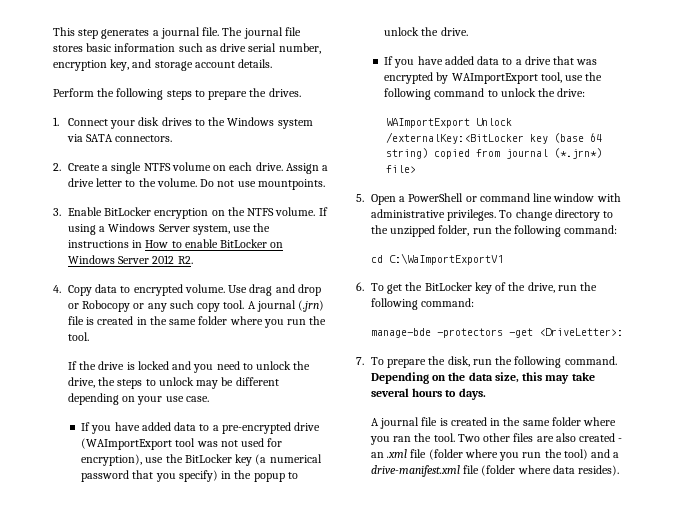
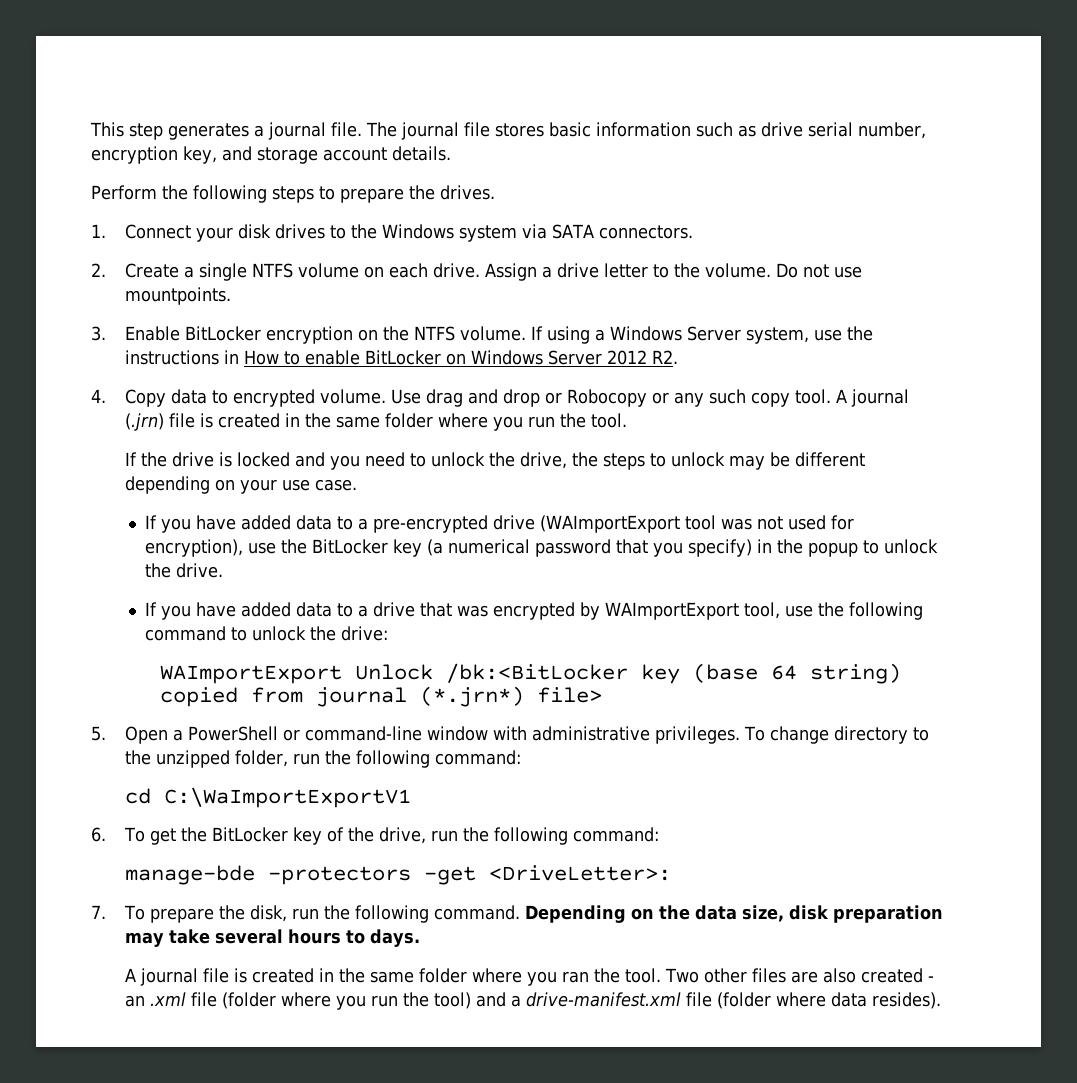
[385,132,524,144] /externalKey:<BitLocker -> [445,663,628,683] /bk:<BitLocker
[479,193,553,202] command line -> [305,726,423,741] command-line
[522,372,543,381] this -> [789,905,944,923] disk preparation

